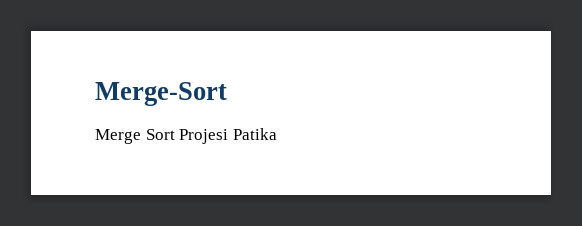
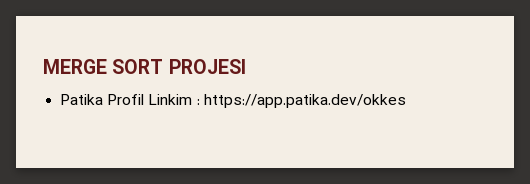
[95,82,227,106] [95,128,277,144] Merge-Sort // Merge Sort Projesi Patika -> [43,59,246,74] [60,94,406,108] MERGE SORT PROJESI // Patika Profil Linkim : https://app.patika.dev/okkes

